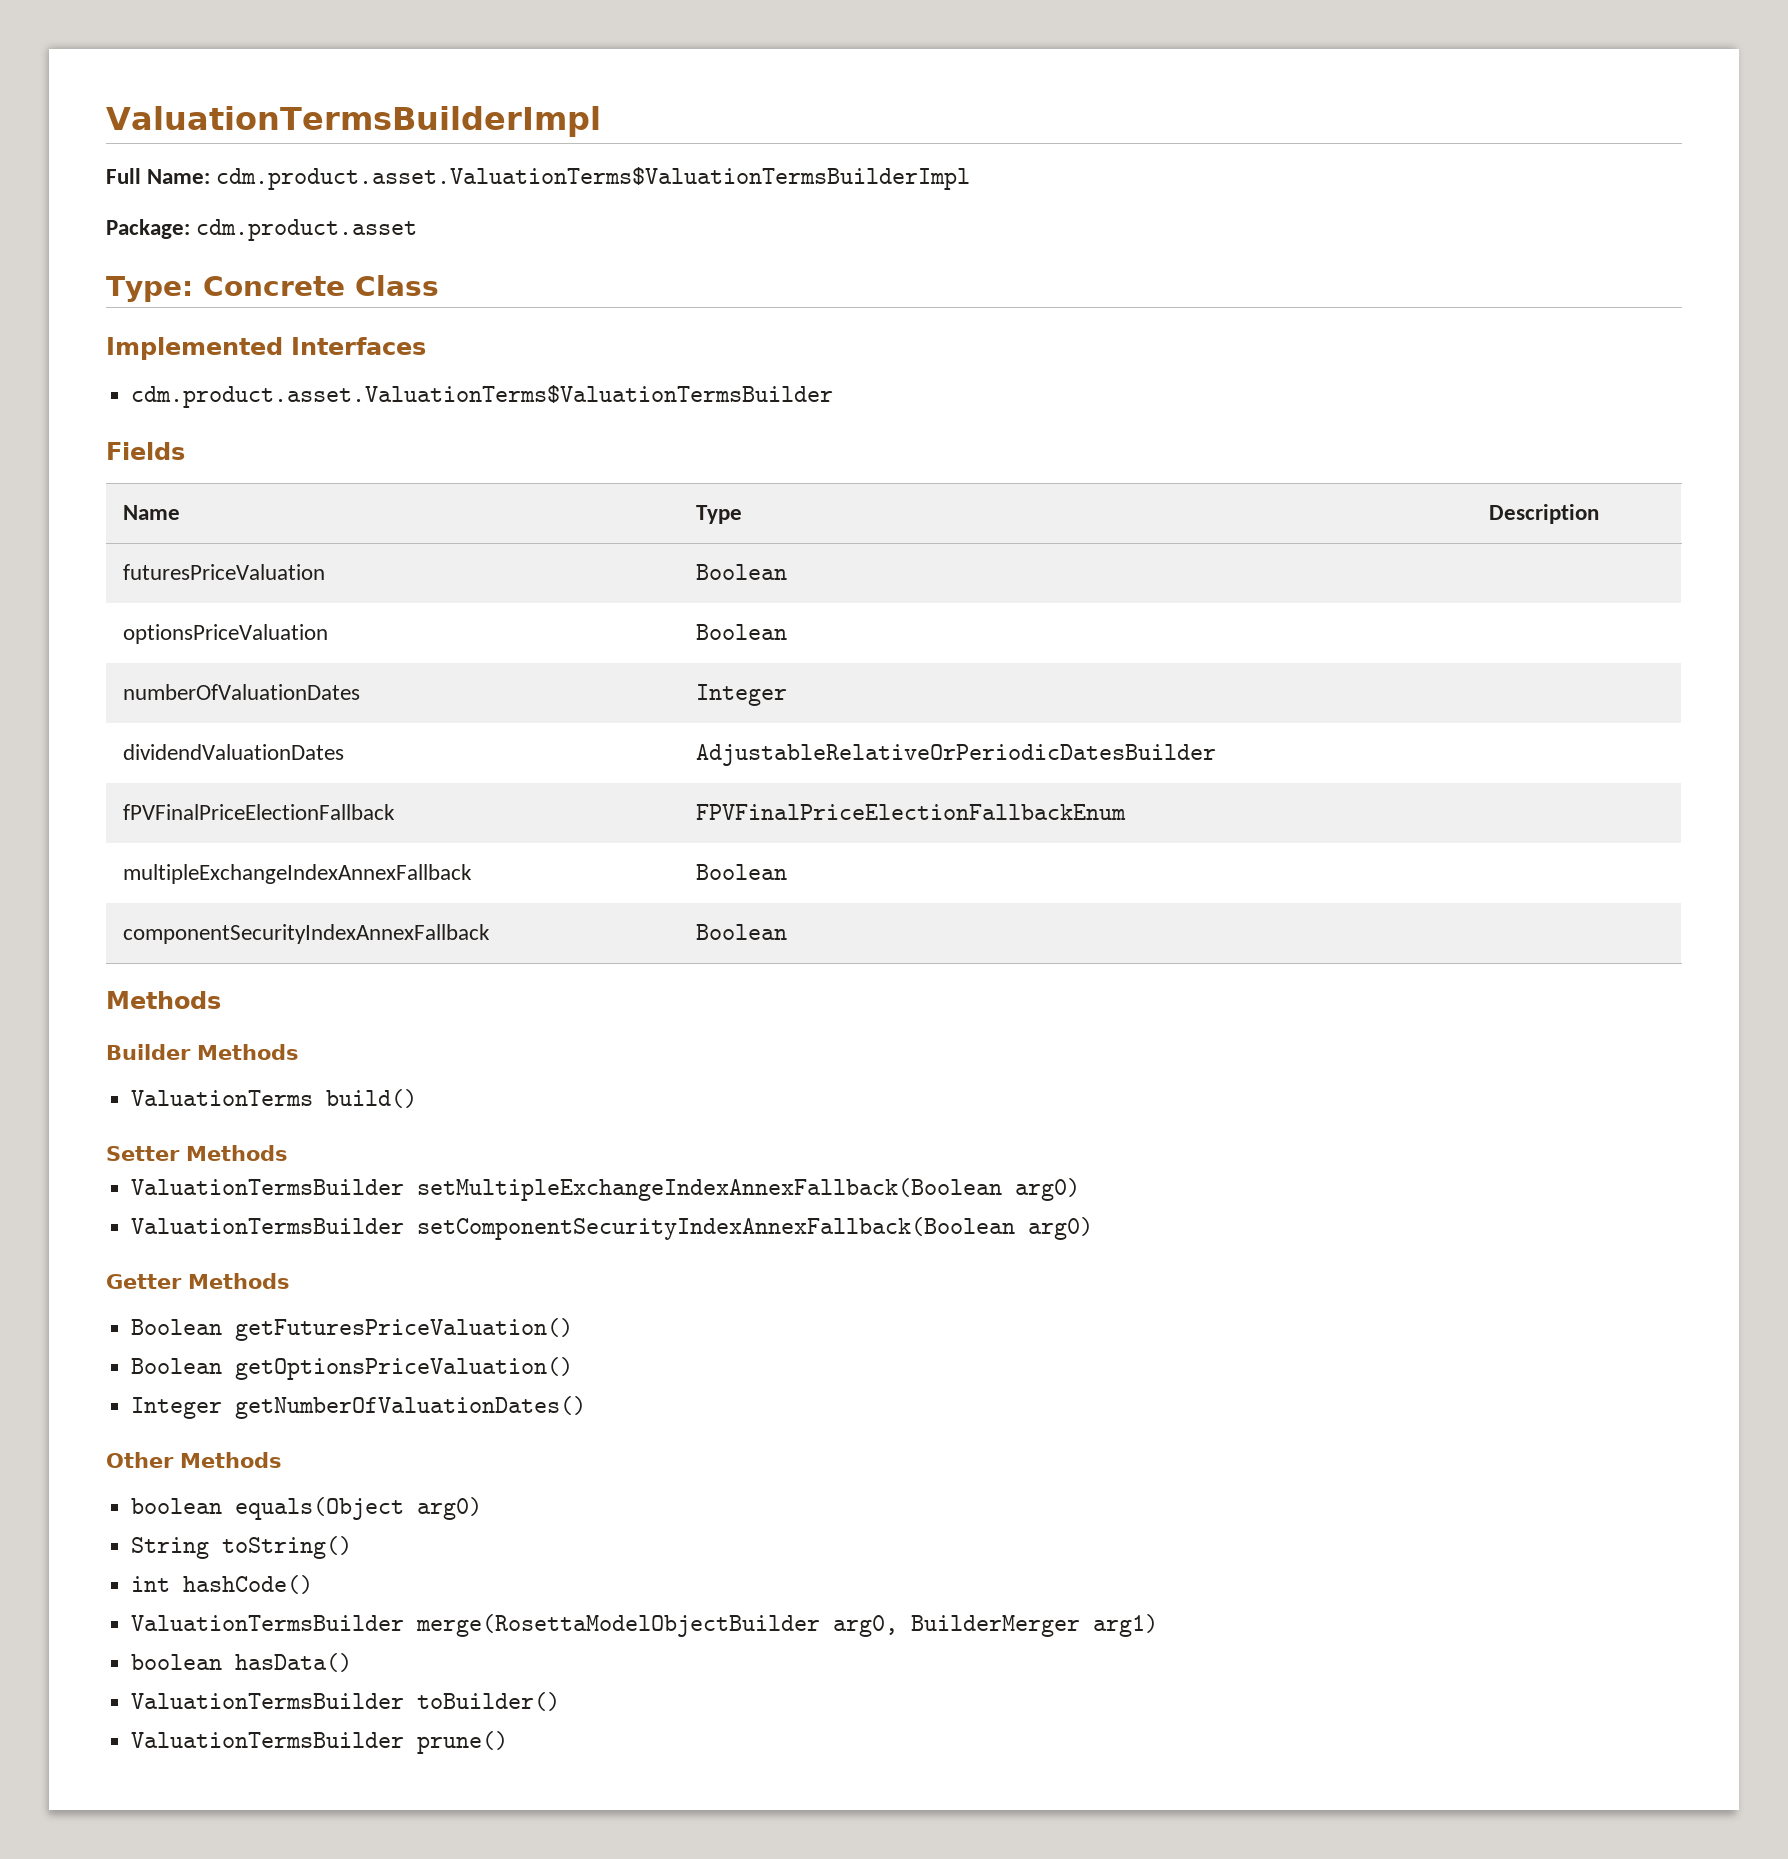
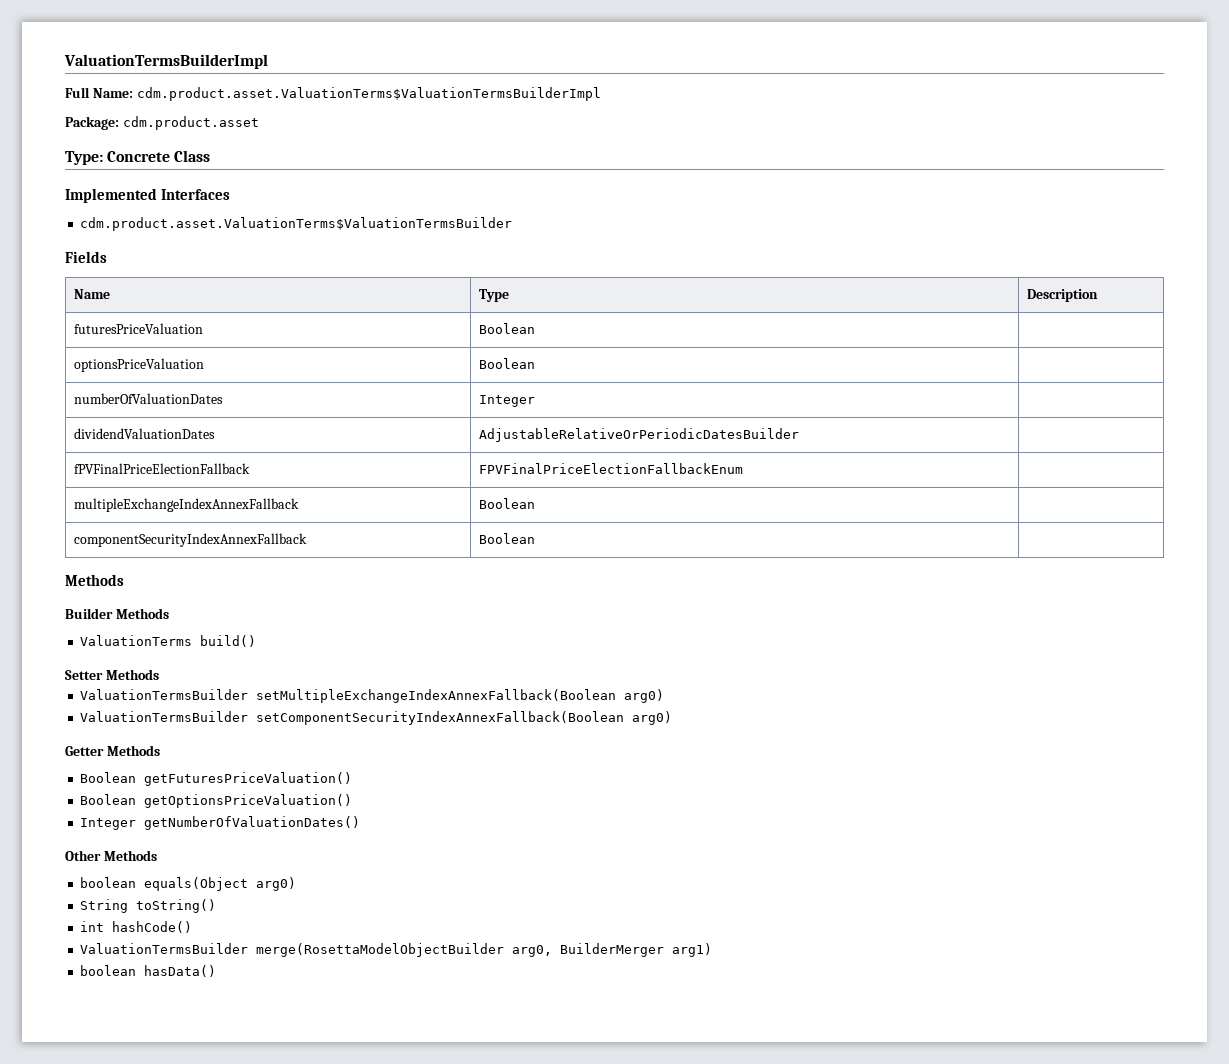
[131,1692,561,1711] [131,1731,509,1754] // ValuationTermsBuilder toBuilder() // ValuationTermsBuilder prune() -> (217, 971) none

